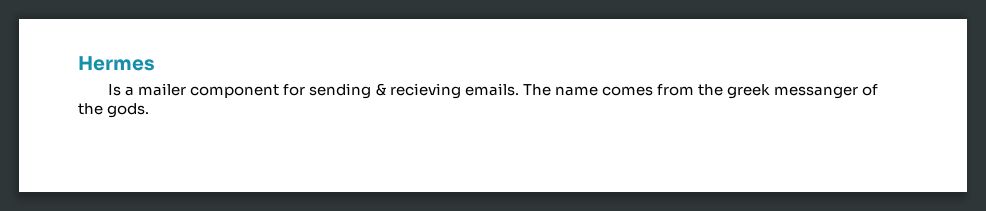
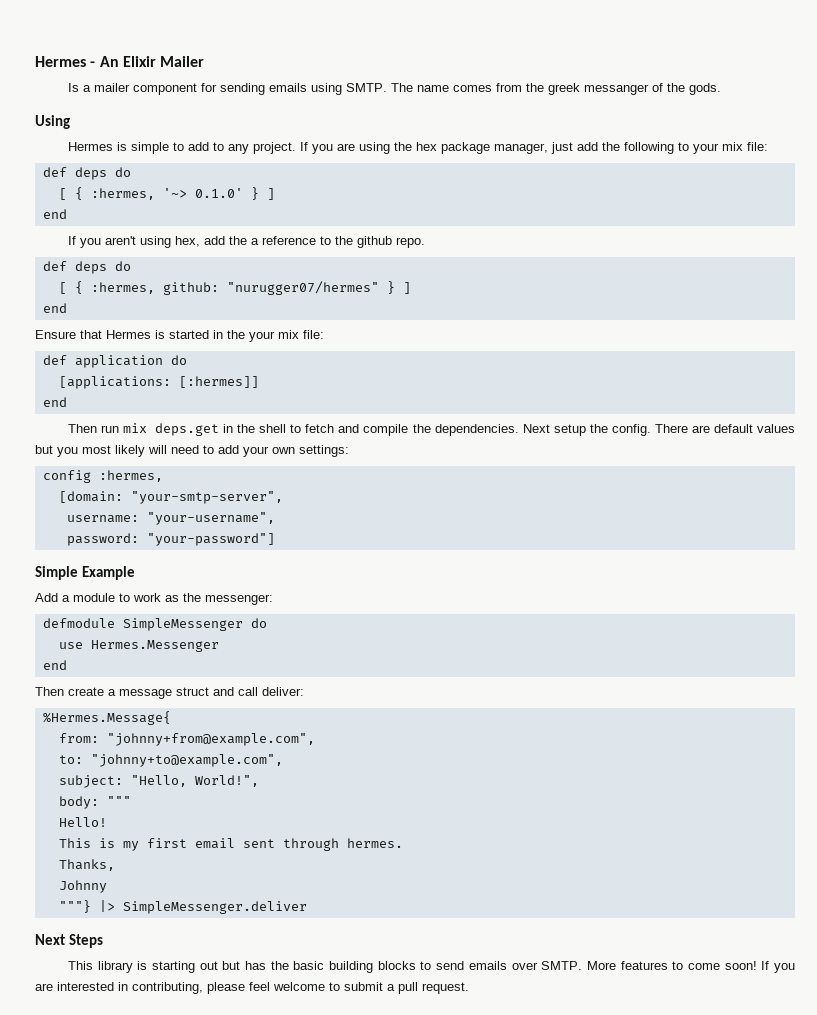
[78,56,155,71] Hermes -> [35,56,205,67] Hermes - An Elixir Mailer
[375,83,519,99] & recieving emails. -> [268,83,387,95] emails using SMTP.
(150, 110) none -> [35,115,70,129] [67,142,768,154] [42,167,131,180] [58,187,275,200] [42,209,67,219] [67,236,425,248] [42,261,131,274] [58,281,411,295] [42,303,67,313] [35,330,324,342] [42,355,187,368] [58,376,259,389] [42,397,67,407] [67,423,796,436] [35,445,349,457] [42,470,163,483] [58,491,283,504] [66,512,275,525] [66,533,275,546] [35,566,136,580] [35,593,273,605] [42,618,267,631] [58,640,219,652] [42,660,67,670] [35,687,304,699] [42,711,171,725] [58,733,315,746] [58,754,283,767] [58,775,259,788] [58,796,131,809] [58,817,107,827] [58,838,403,851] [58,859,115,871] [58,880,107,893] [58,900,307,914] [35,934,104,948] [67,961,795,973] [35,982,469,994] // Using // Hermes is simple to add to any project. If you are using the hex package manager, just add the following to your mix file: // def deps do // [ { :hermes, '~> 0.1.0' } ] // end // If you aren't using hex, add the a reference to the github repo. // def deps do // [ { :hermes, github: "nurugger07/hermes" } ] // end // Ensure that Hermes is started in the your mix file: // def application do // [applications: [:hermes]] // end // Then run mix deps.get in the shell to fetch and compile the dependencies. Next setup the config. There are default values but you most likely will need to add your own settings: // config :hermes, // [domain: "your-smtp-server", // username: "your-username", // password: "your-password"] // Simple Example // Add a module to work as the messenger: // defmodule SimpleMessenger do // use Hermes.Messenger // end // Then create a message struct and call deliver: // %Hermes.Message{ // from: "johnny+from@example.com", // to: "johnny+to@example.com", // subject: "Hello, World!", // body: """ // Hello! // This is my first email sent through hermes. // Thanks, // Johnny // """} |> SimpleMessenger.deliver // Next Steps // This library is starting out but has the basic building blocks to send emails over SMTP. More features to come soon! If you are interested in contributing, please feel welcome to submit a pull request.

